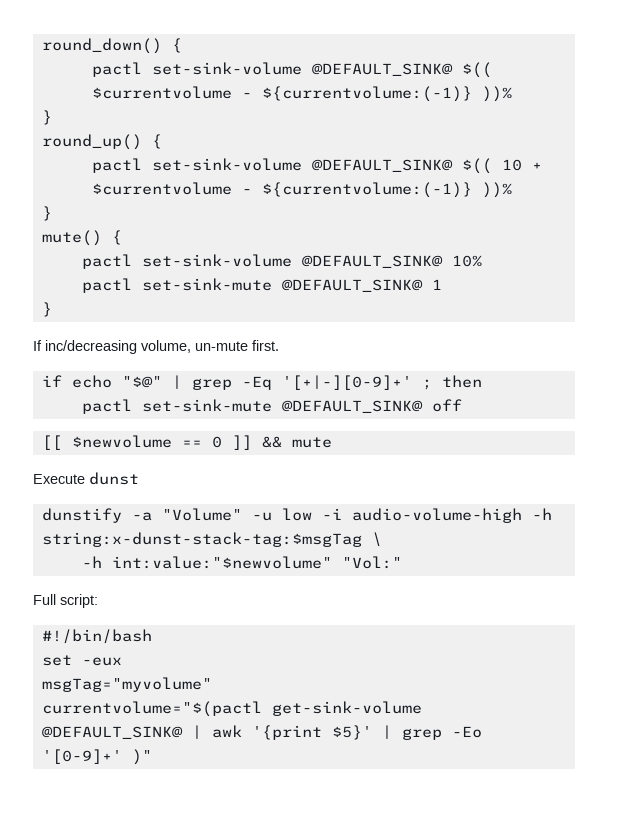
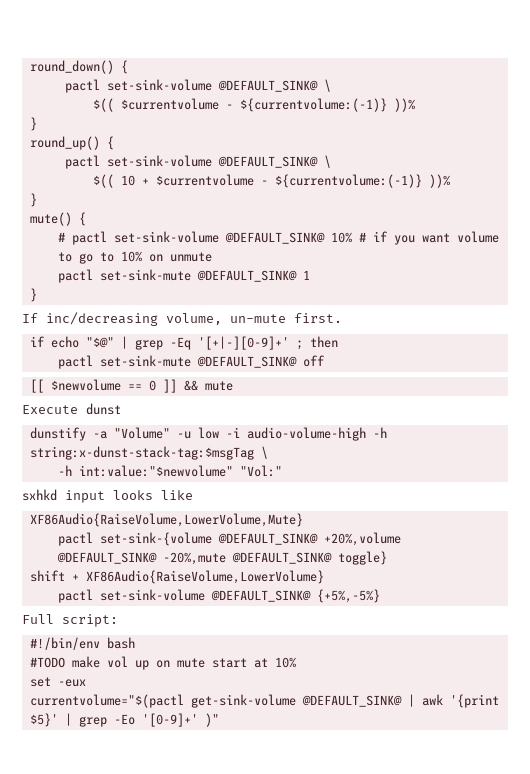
(453, 69) none -> [323,79,331,92] \ //
(453, 165) none -> [323,155,331,168] \ //
(122, 237) none -> [57,232,65,242] #
(482, 261) none -> [358,231,499,245] [57,251,212,264] # if you want volume to go to 10% on unmute
[33,594,98,608] [41,629,152,644] Full script: // #!/bin/bash -> [22,489,193,503] [29,513,303,527] [57,532,401,546] [56,551,387,565] [29,570,324,584] [57,589,380,603] [22,614,118,627] [29,637,135,650] [29,656,296,670] sxhkd input looks like // XF86Audio{RaiseVolume,LowerVolume,Mute} // pactl set-sink-{volume @DEFAULT_SINK@ +20%,volume @DEFAULT_SINK@ -20%,mute @DEFAULT_SINK@ toggle} // shift + XF86Audio{RaiseVolume,LowerVolume} // pactl set-sink-volume @DEFAULT_SINK@ {+5%,-5%} // Full script: // #!/bin/env bash // #TODO make vol up on mute start at 10%
[41,677,212,692] // msgTag="myvolume" -> (86, 683) none

